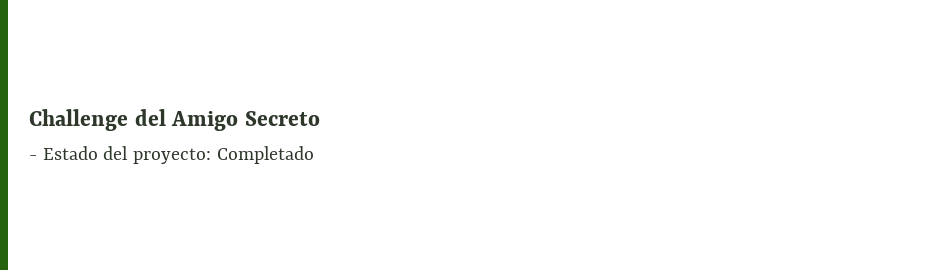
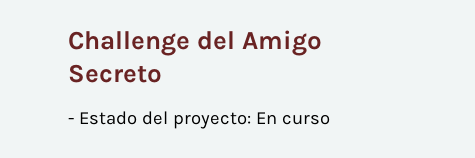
[216,146,314,164] Completado -> [255,112,330,125] En curso

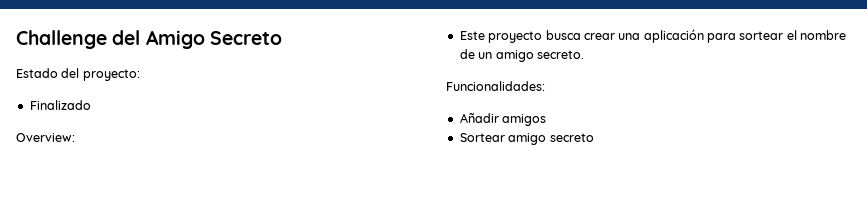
[68,118,74,124] - -> (282, 38) none
[255,112,330,125] En curso -> [29,100,91,110] [16,133,75,142] [459,29,847,43] [459,49,584,62] [446,81,545,91] [459,113,547,126] [459,133,594,145] // Finalizado // Overview: // Este proyecto busca crear una aplicación para sortear el nombre de un amigo secreto. // Funcionalidades: // Añadir amigos // Sortear amigo secreto

